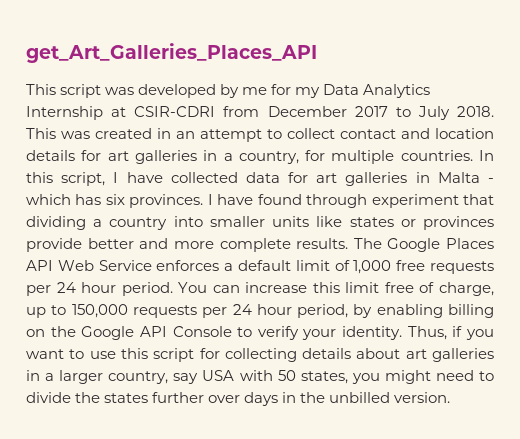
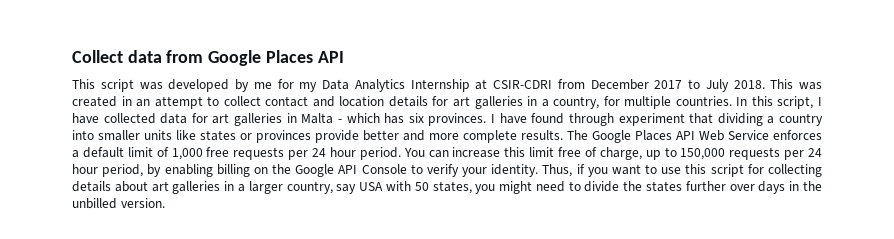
[26,43,317,63] get_Art_Galleries_Places_API -> [72,50,344,66] Collect data from Google Places API

